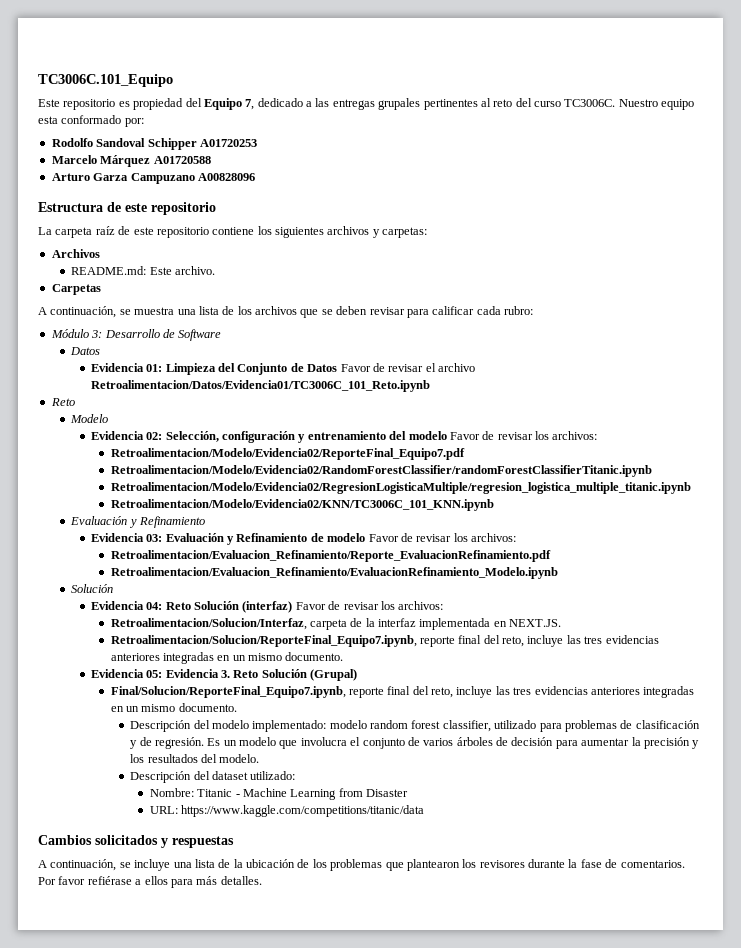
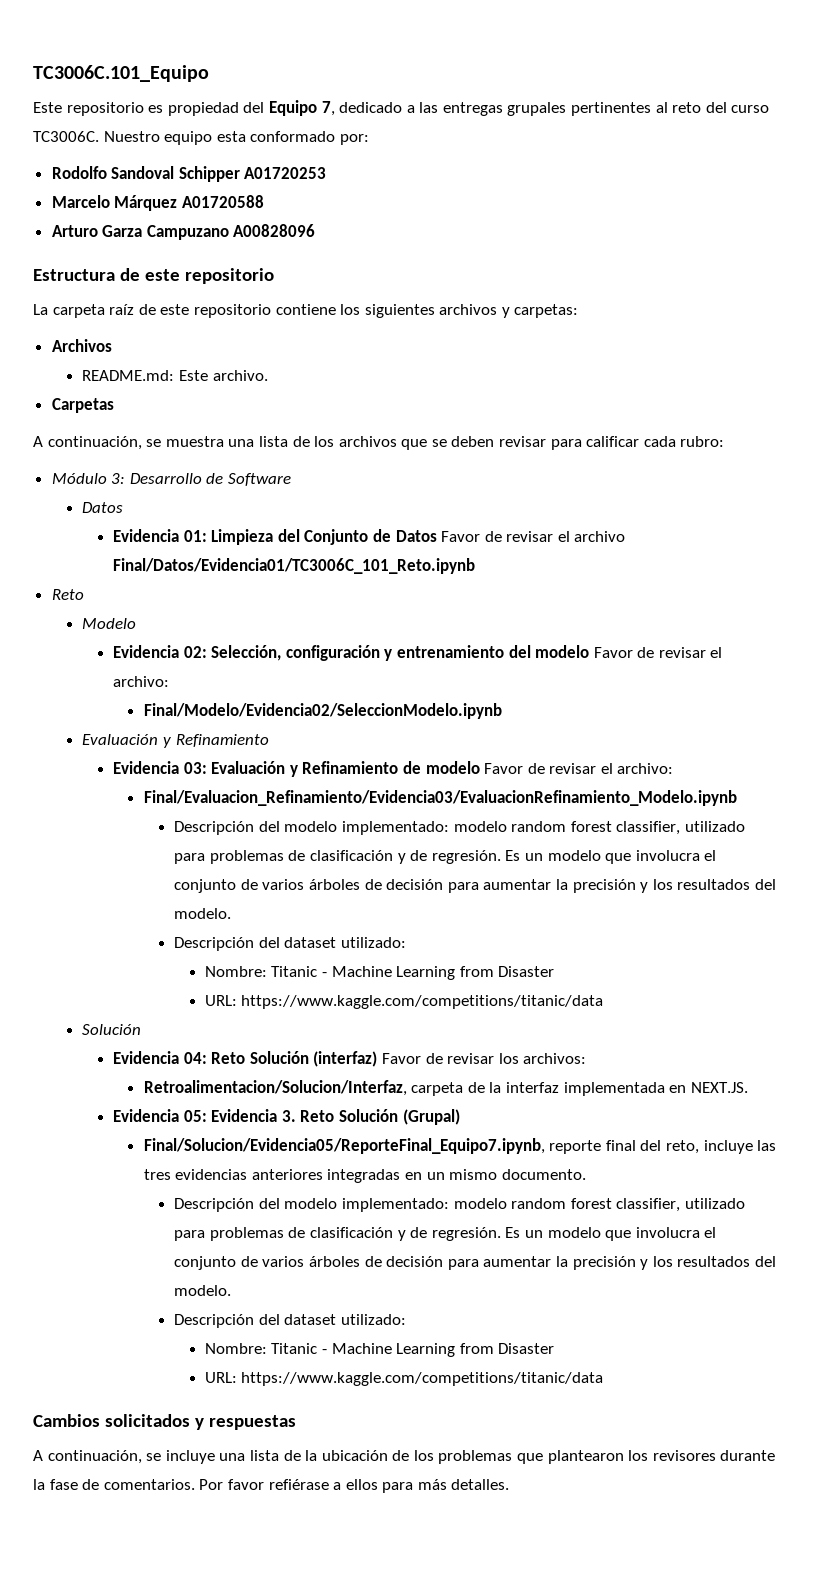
[90,380,430,392] Retroalimentacion/Datos/Evidencia01/TC3006C_101_Reto.ipynb -> [112,558,475,574] Final/Datos/Evidencia01/TC3006C_101_Reto.ipynb
[535,431,598,440] [110,448,465,460] [110,465,652,477] [110,482,691,494] [110,499,494,511] los archivos: // Retroalimentacion/Modelo/Evidencia02/ReporteFinal_Equipo7.pdf // Retroalimentacion/Modelo/Evidencia02/RandomForestClassifier/randomForestClassifierTitanic.ipynb // Retroalimentacion/Modelo/Evidencia02/RegresionLogisticaMultiple/regresion_logistica_multiple_titanic.ipynb // Retroalimentacion/Modelo/Evidencia02/KNN/TC3006C_101_KNN.ipynb -> [710,647,723,658] [112,676,169,687] [143,703,502,719] el archivo: // Final/Modelo/Evidencia02/SeleccionModelo.ipynb
[453,533,517,542] [110,550,551,562] [110,567,558,579] los archivos: // Retroalimentacion/Evaluacion_Refinamiento/Reporte_EvaluacionRefinamiento.pdf // Retroalimentacion/Evaluacion_Refinamiento/EvaluacionRefinamiento_Modelo.ipynb -> [600,763,674,774] [143,790,737,806] [174,821,745,835] [174,850,717,864] [174,879,776,893] [174,908,232,919] [174,937,407,951] [204,966,555,980] [204,995,604,1009] el archivo: // Final/Evaluacion_Refinamiento/Evidencia03/EvaluacionRefinamiento_Modelo.ipynb // Descripción del modelo implementado: modelo random forest classifier, utilizado para problemas de clasificación y de regresión. Es un modelo que involucra el conjunto de varios árboles de decisión para aumentar la precisión y los resultados del modelo. // Descripción del dataset utilizado: // Nombre: Titanic - Machine Learning from Disaster // URL: https://www.kaggle.com/competitions/titanic/data
[110,635,659,647] [110,652,344,664] // Retroalimentacion/Solucion/ReporteFinal_Equipo7.ipynb, reporte final del reto, incluye las tres evidencias anteriores integradas en un mismo documento. -> (748, 1087) none
[110,686,346,698] Final/Solucion/ReporteFinal_Equipo7.ipynb, -> [143,1138,545,1154] Final/Solucion/Evidencia05/ReporteFinal_Equipo7.ipynb,

